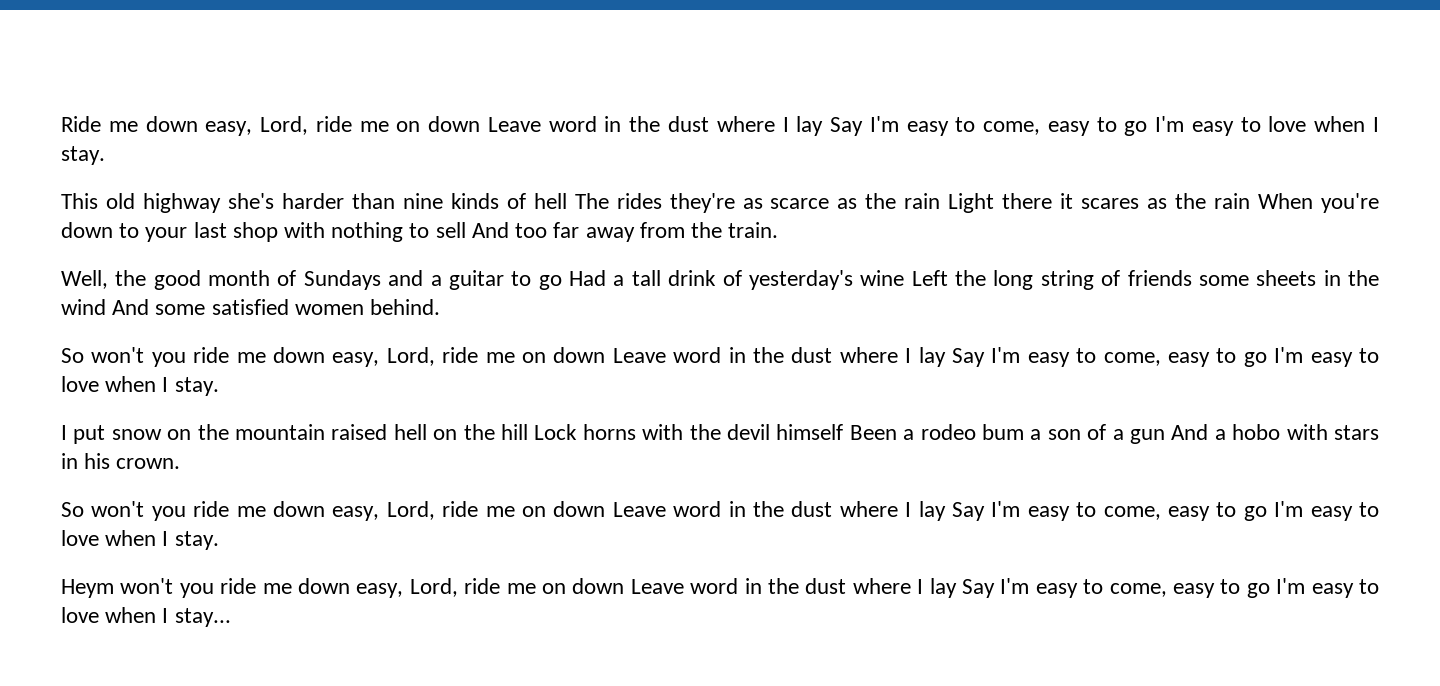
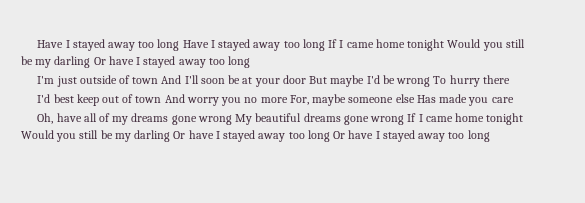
[61,116,1379,136] [61,146,105,165] [61,193,1380,213] [61,222,779,242] [61,270,1379,290] [61,299,441,315] [61,347,1380,367] [61,376,219,396] [61,424,1380,444] [61,453,181,469] [61,501,1380,521] [61,530,219,550] [61,578,1380,598] [61,607,231,627] Ride me down easy, Lord, ride me on down Leave word in the dust where I lay Say I'm easy to come, easy to go I'm easy to love when I stay. // This old highway she's harder than nine kinds of hell The rides they're as scarce as the rain Light there it scares as the rain When you're down to your last shop with nothing to sell And too far away from the train. // Well, the good month of Sundays and a guitar to go Had a tall drink of yesterday's wine Left the long string of friends some sheets in the wind And some satisfied women behind. // So won't you ride me down easy, Lord, ride me on down Leave word in the dust where I lay Say I'm easy to come, easy to go I'm easy to love when I stay. // I put snow on the mountain raised hell on the hill Lock horns with the devil himself Been a rodeo bum a son of a gun And a hobo with stars in his crown. // So won't you ride me down easy, Lord, ride me on down Leave word in the dust where I lay Say I'm easy to come, easy to go I'm easy to love when I stay. // Heym won't you ride me down easy, Lord, ride me on down Leave word in the dust where I lay Say I'm easy to come, easy to go I'm easy to love when I stay... -> [37,39,525,51] [21,56,251,68] [37,75,510,87] [37,94,514,106] [37,113,524,125] [21,130,490,142] Have I stayed away too long Have I stayed away too long If I came home tonight Would you still be my darling Or have I stayed away too long // I'm just outside of town And I'll soon be at your door But maybe I'd be wrong To hurry there // I'd best keep out of town And worry you no more For, maybe someone else Has made you care // Oh, have all of my dreams gone wrong My beautiful dreams gone wrong If I came home tonight Would you still be my darling Or have I stayed away too long Or have I stayed away too long

